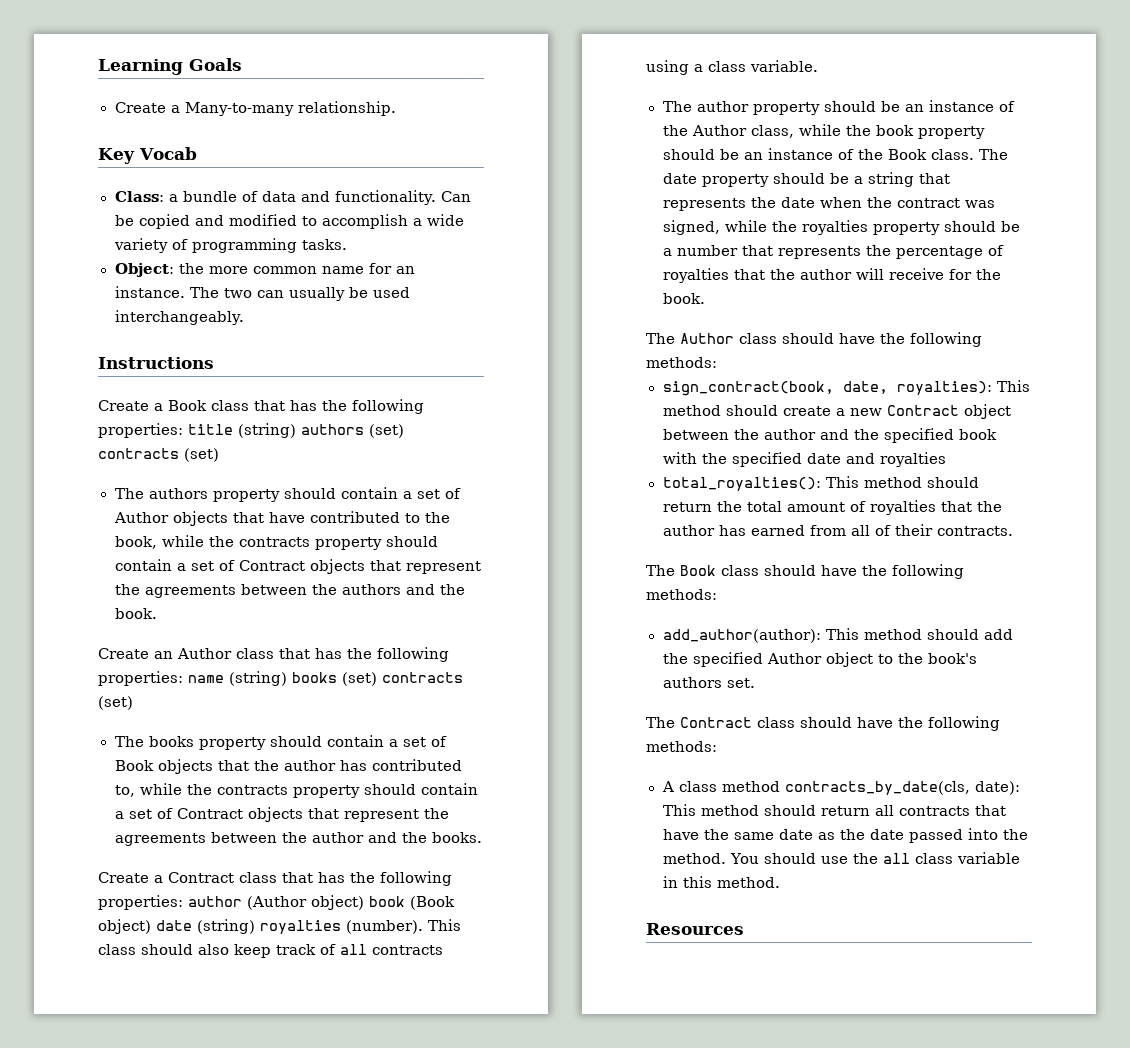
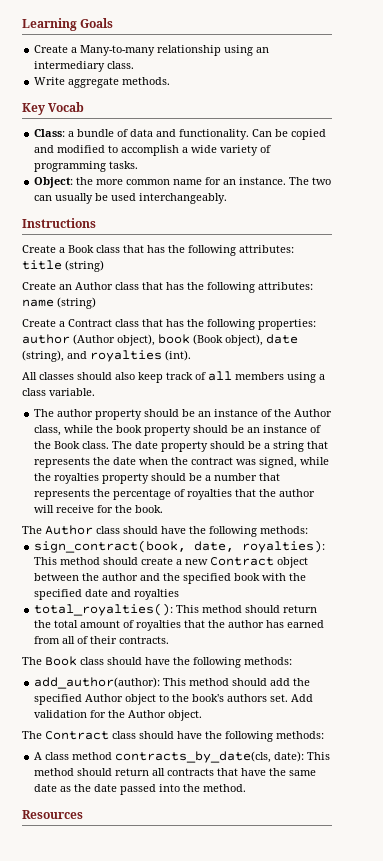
[297,101,396,116] relationship. -> [157,45,270,56] [34,61,135,72] [34,77,171,88] relationship using an intermediary class. // Write aggregate methods.
[98,423,183,438] properties: -> [239,245,294,253] attributes:
[301,424,404,438] [98,448,219,462] [114,487,461,502] [113,511,450,526] [114,535,438,550] [114,559,481,574] [114,584,465,598] [114,608,157,619] authors (set) contracts (set) // The authors property should contain a set of Author objects that have contributed to the book, while the contracts property should contain a set of Contract objects that represent the agreements between the authors and the book. -> (104, 266) none
[98,671,183,686] properties: -> [258,282,313,290] attributes:
[292,672,463,686] [98,696,133,710] [114,735,447,750] [114,759,462,774] [114,783,478,798] [114,807,449,822] [114,832,482,846] books (set) contracts (set) // The books property should contain a set of Book objects that the author has contributed to, while the contracts property should contain a set of Contract objects that represent the agreements between the author and the books. -> (96, 303) none
[311,895,364,910] object) -> [117,334,155,346] object),
[98,919,461,934] [98,944,136,955] object) date (string) royalties (number). This class -> [225,334,298,346] [22,350,191,362] [22,372,74,380] object), date (string), and royalties (int). // All classes
[372,945,443,955] contracts -> [235,372,284,380] members
(755, 683) none -> [291,694,314,702] [34,710,203,721] Add validation for the Author object.
[729,852,1021,864] [662,876,780,888] You should use the all class variable in this method. -> (247, 788) none

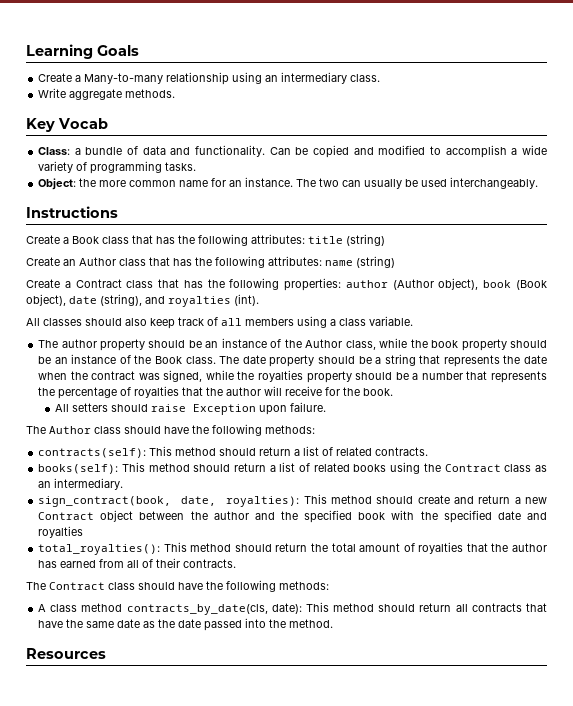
(164, 509) none -> [54,402,326,415] // All setters should raise Exception upon failure.
(308, 530) none -> [38,446,429,458] [38,462,547,474] [38,478,124,490] // contracts(self): This method should return a list of related contracts. // books(self): This method should return a list of related books using the Contract class as an intermediary.
(174, 561) none -> [453,495,511,504] and return
[22,656,292,668] [34,677,311,689] [34,694,314,705] [34,710,203,721] // The Book class should have the following methods: // add_author(author): This method should add the specified Author object to the book's authors set. Add validation for the Author object. -> (237, 563) none

